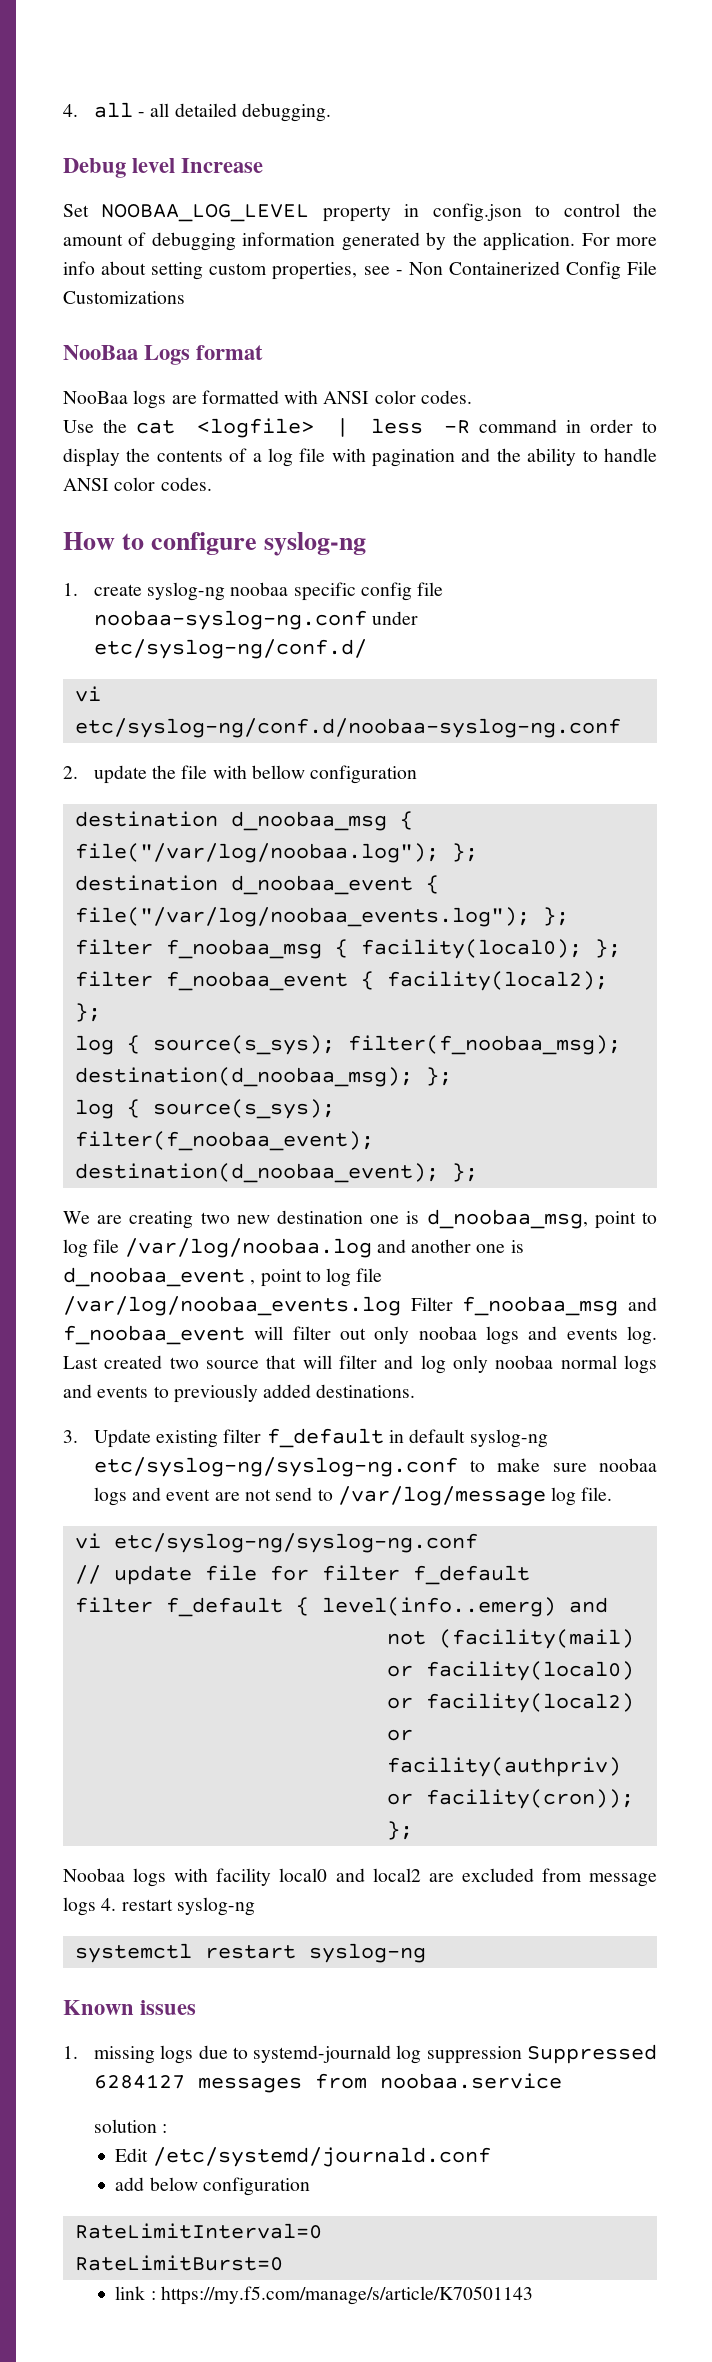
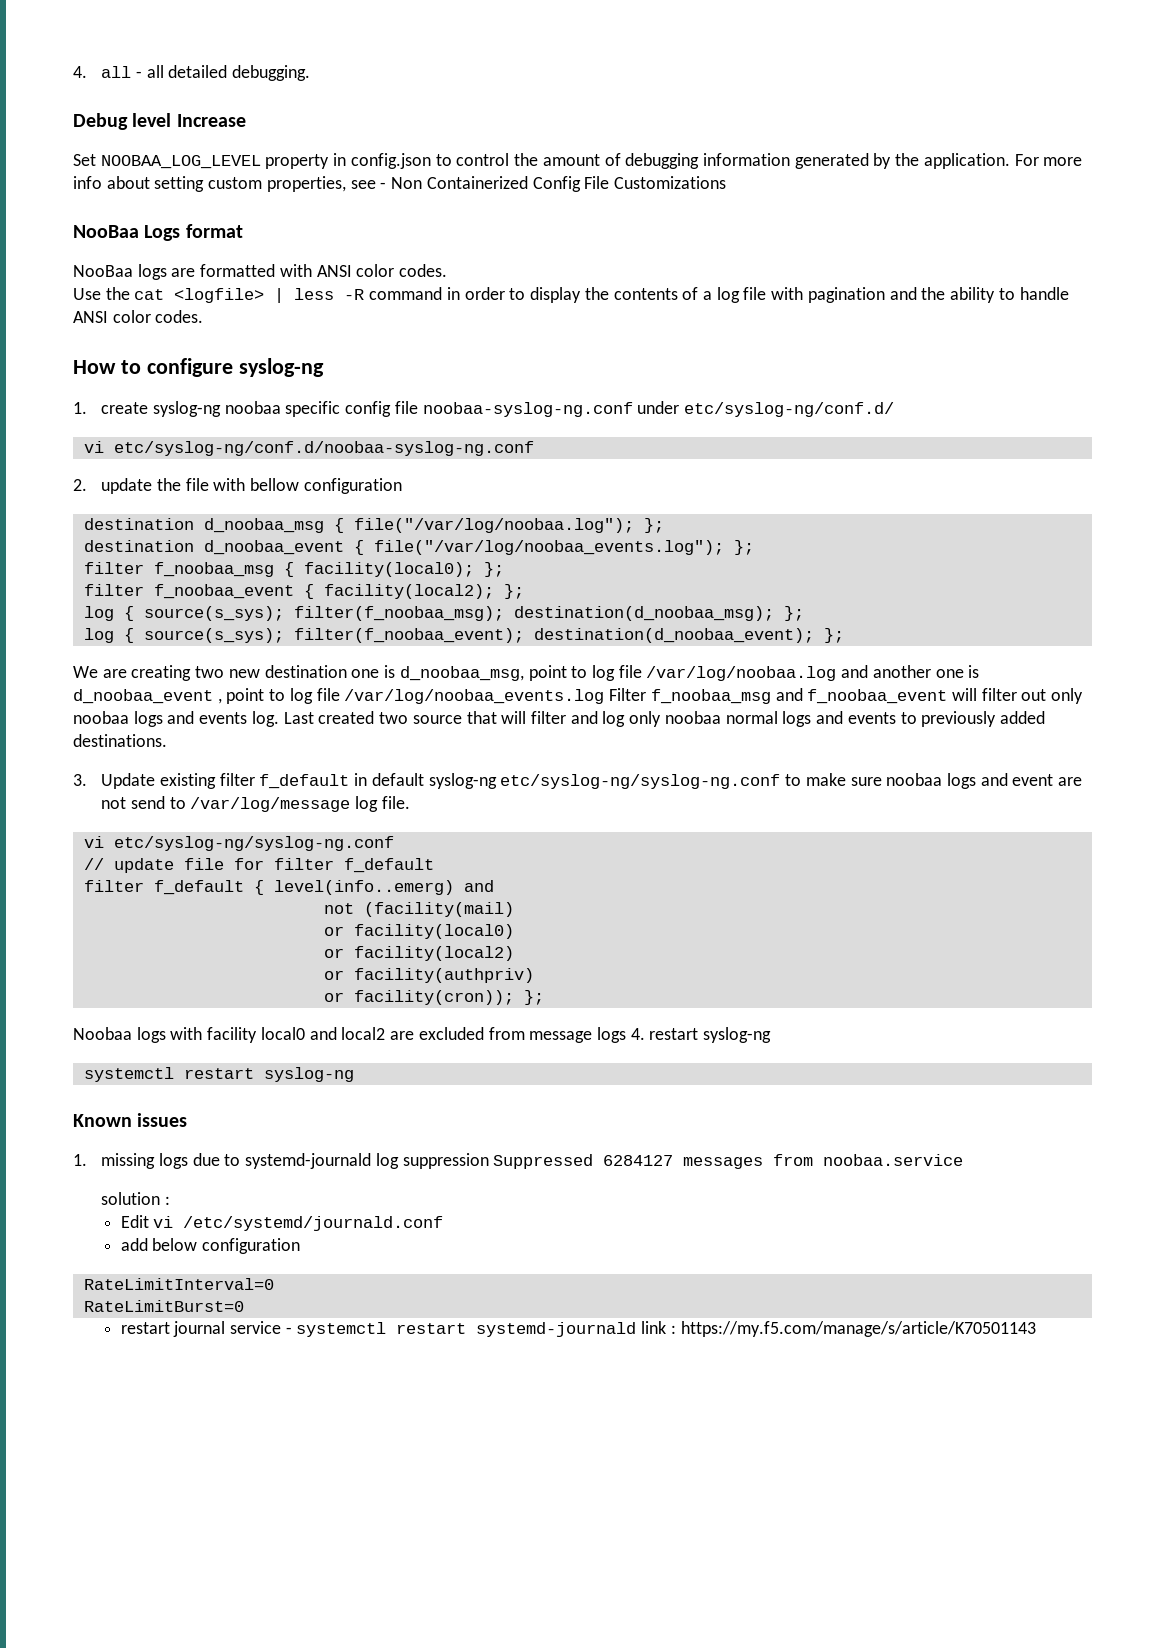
(149, 2155) none -> [153,1216,174,1228] vi
(283, 2263) none -> [120,1321,637,1337] restart journal service - systemctl restart systemd-journald

